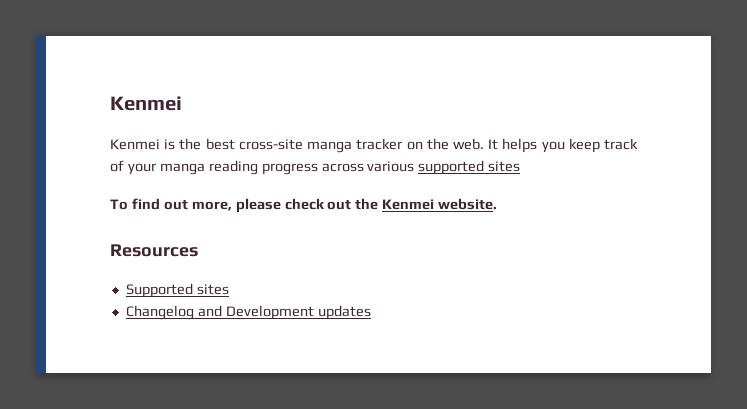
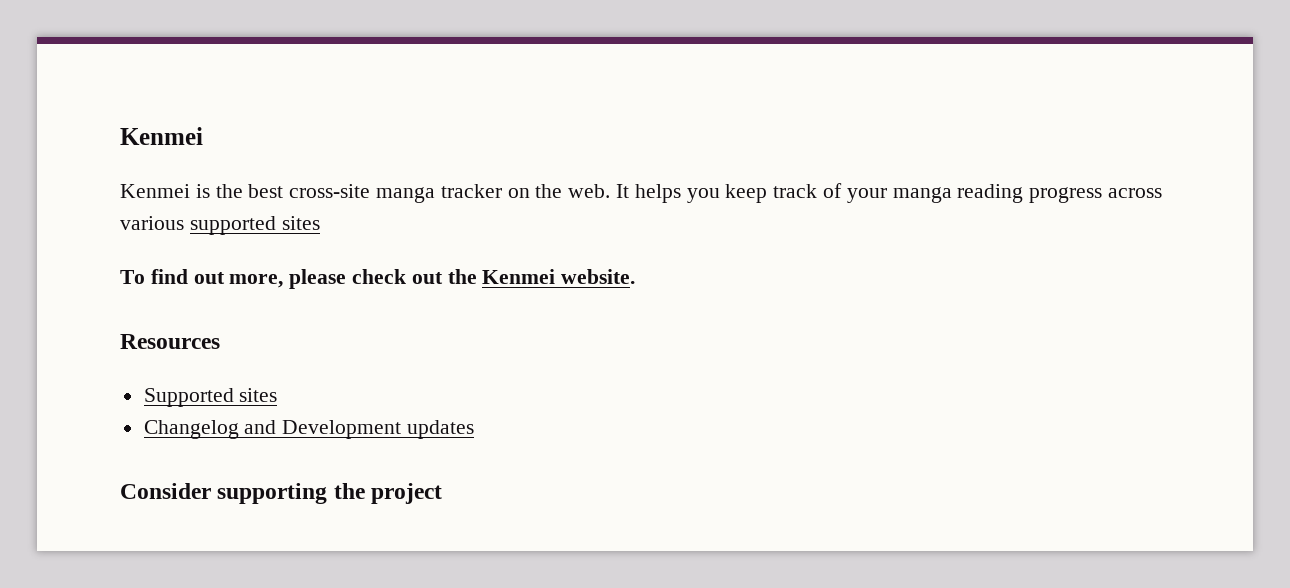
(371, 312) none -> [120,483,443,504] // Consider supporting the project

